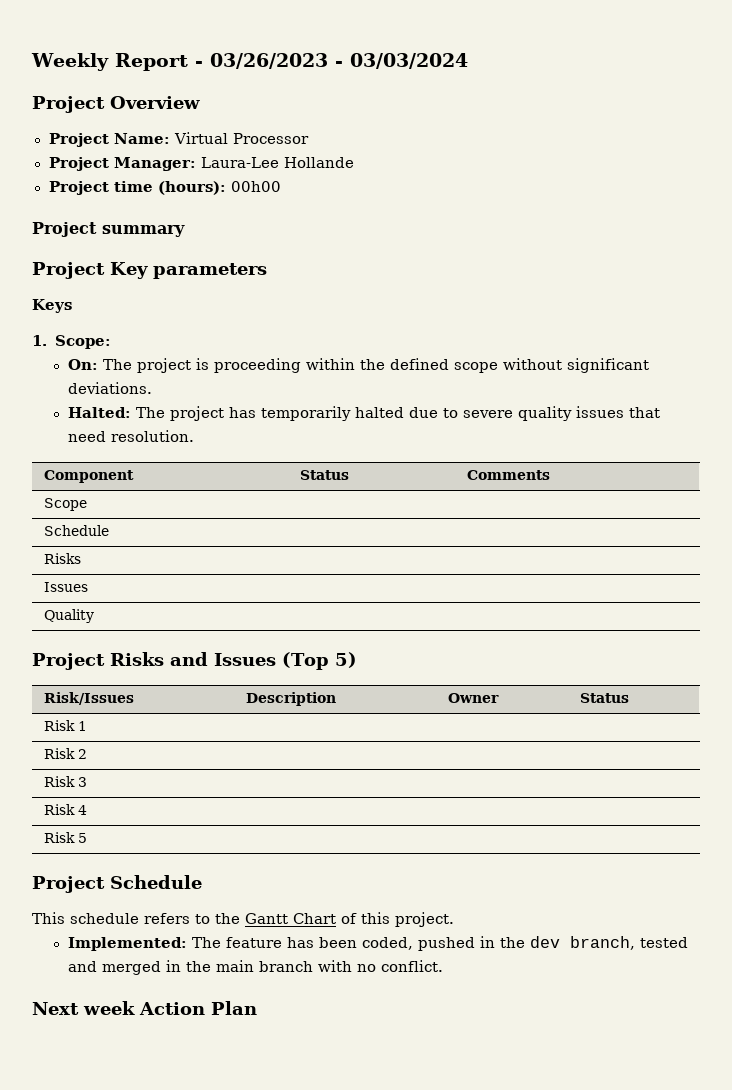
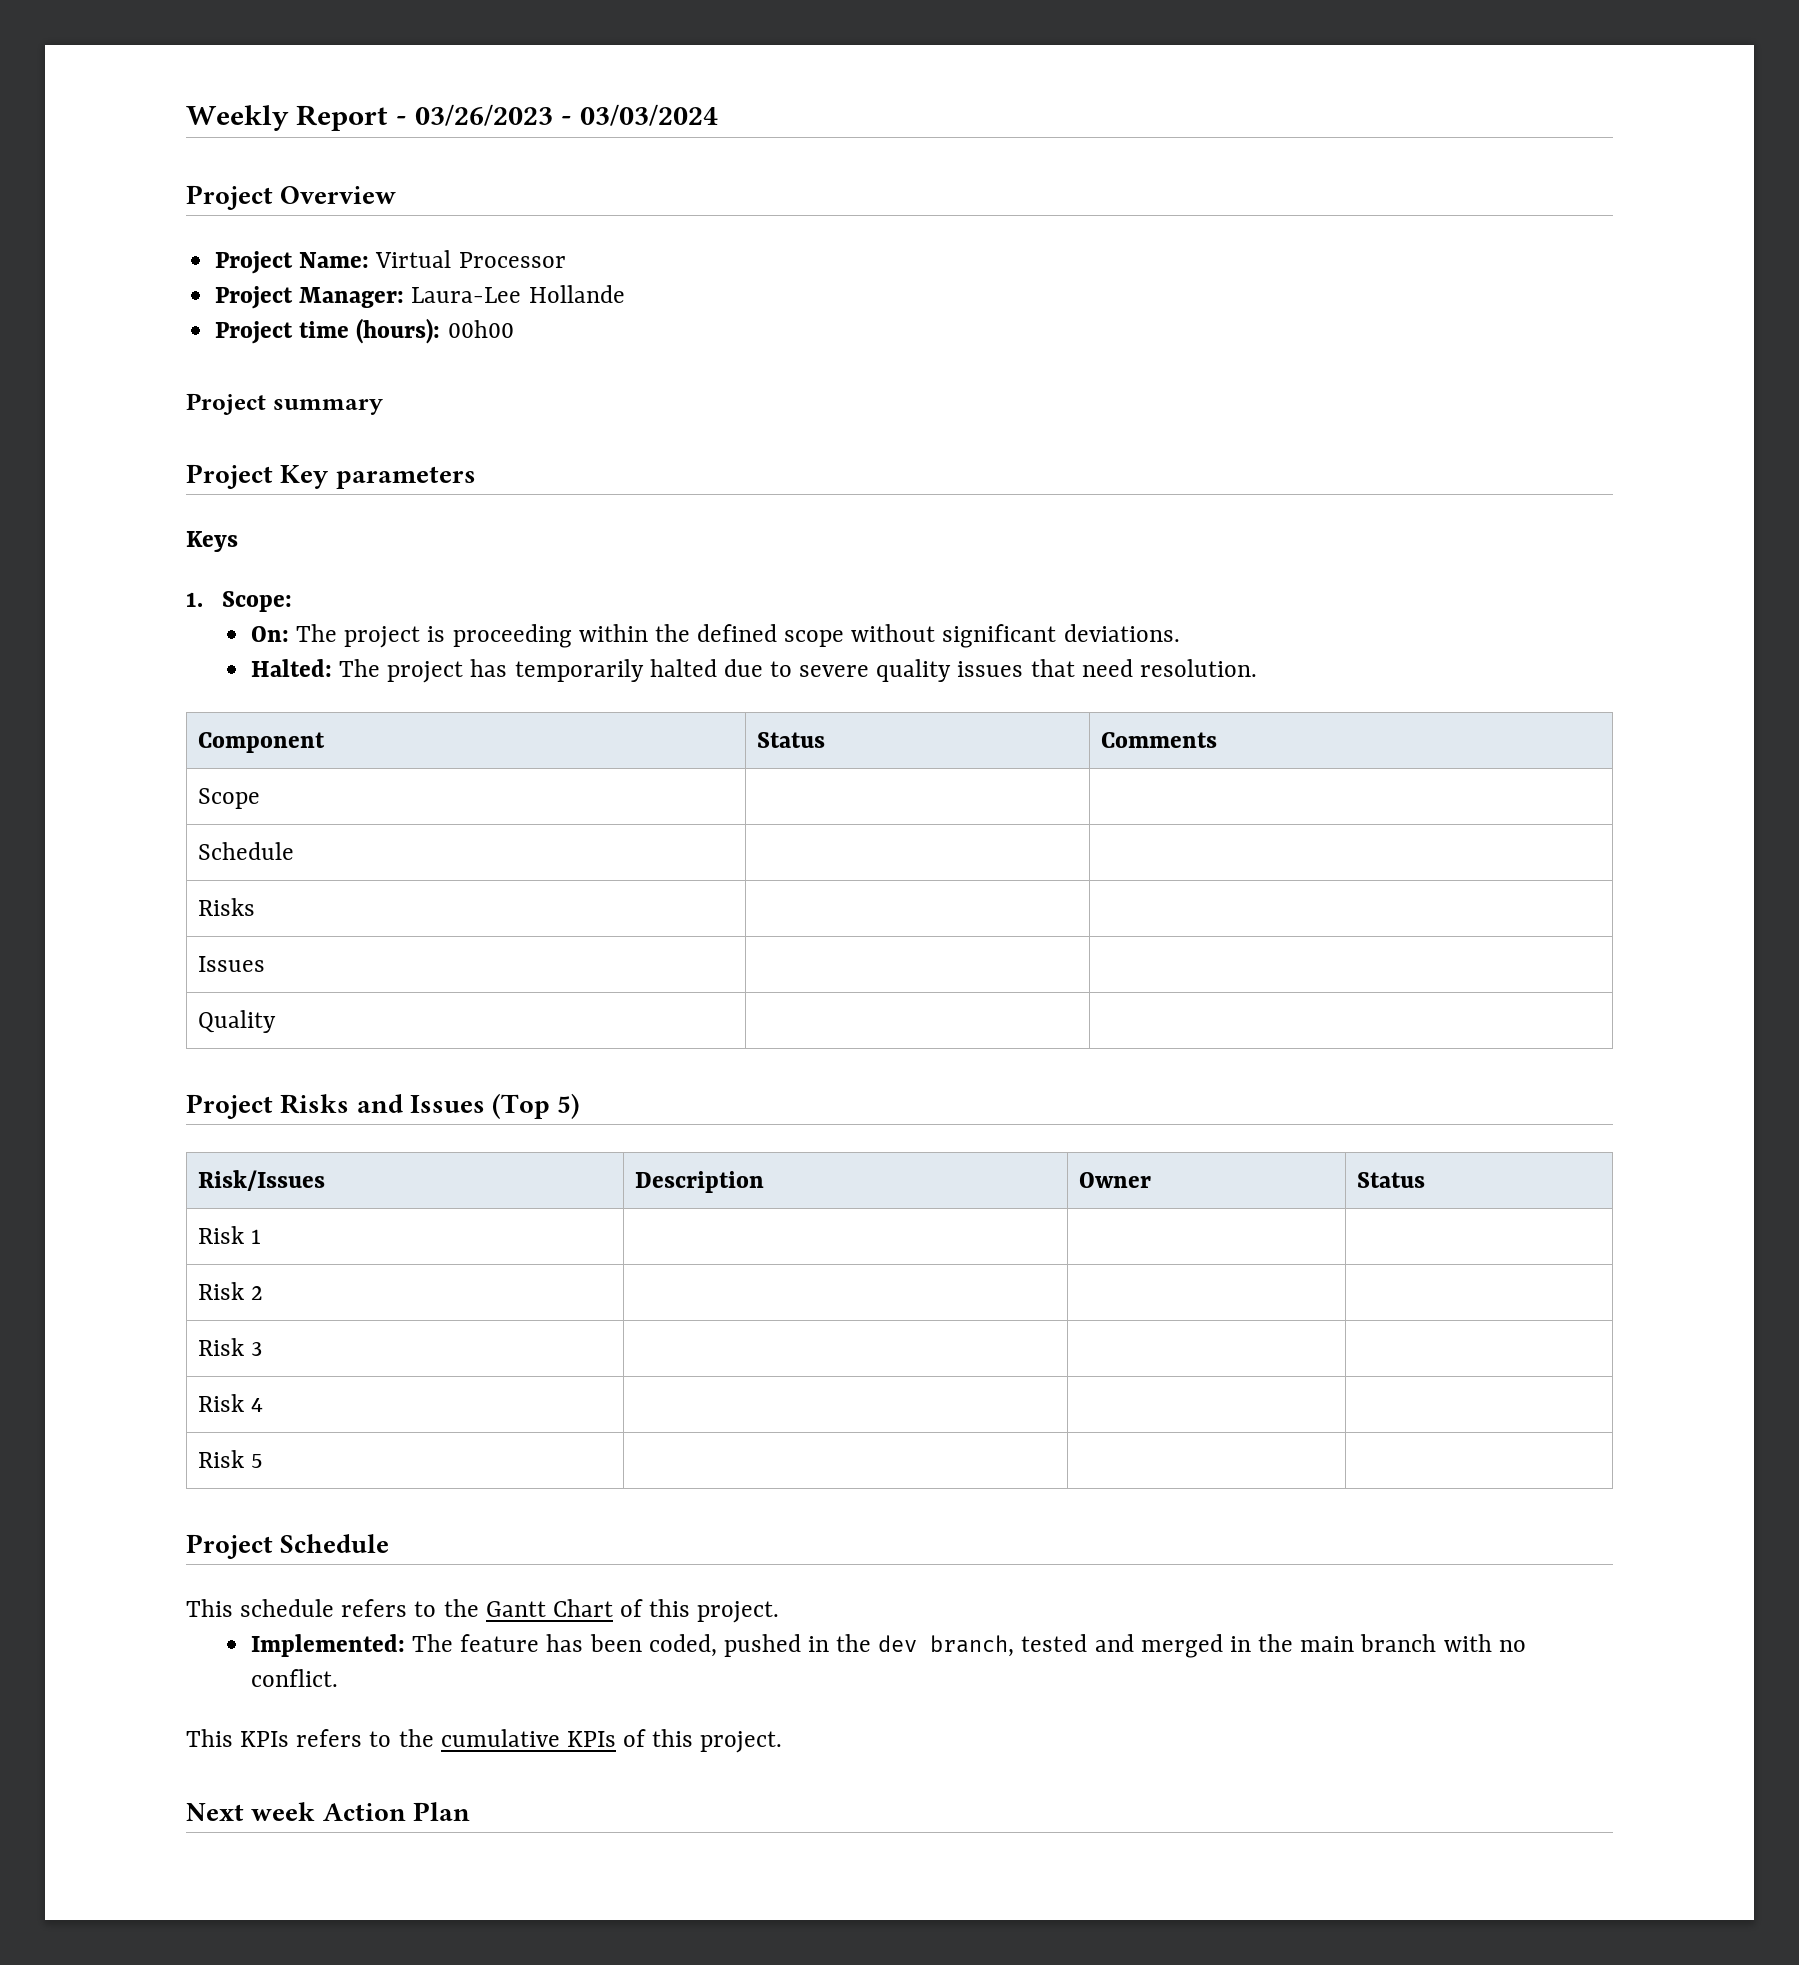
(443, 966) none -> [186,1729,783,1753] // This KPIs refers to the cumulative KPIs of this project.

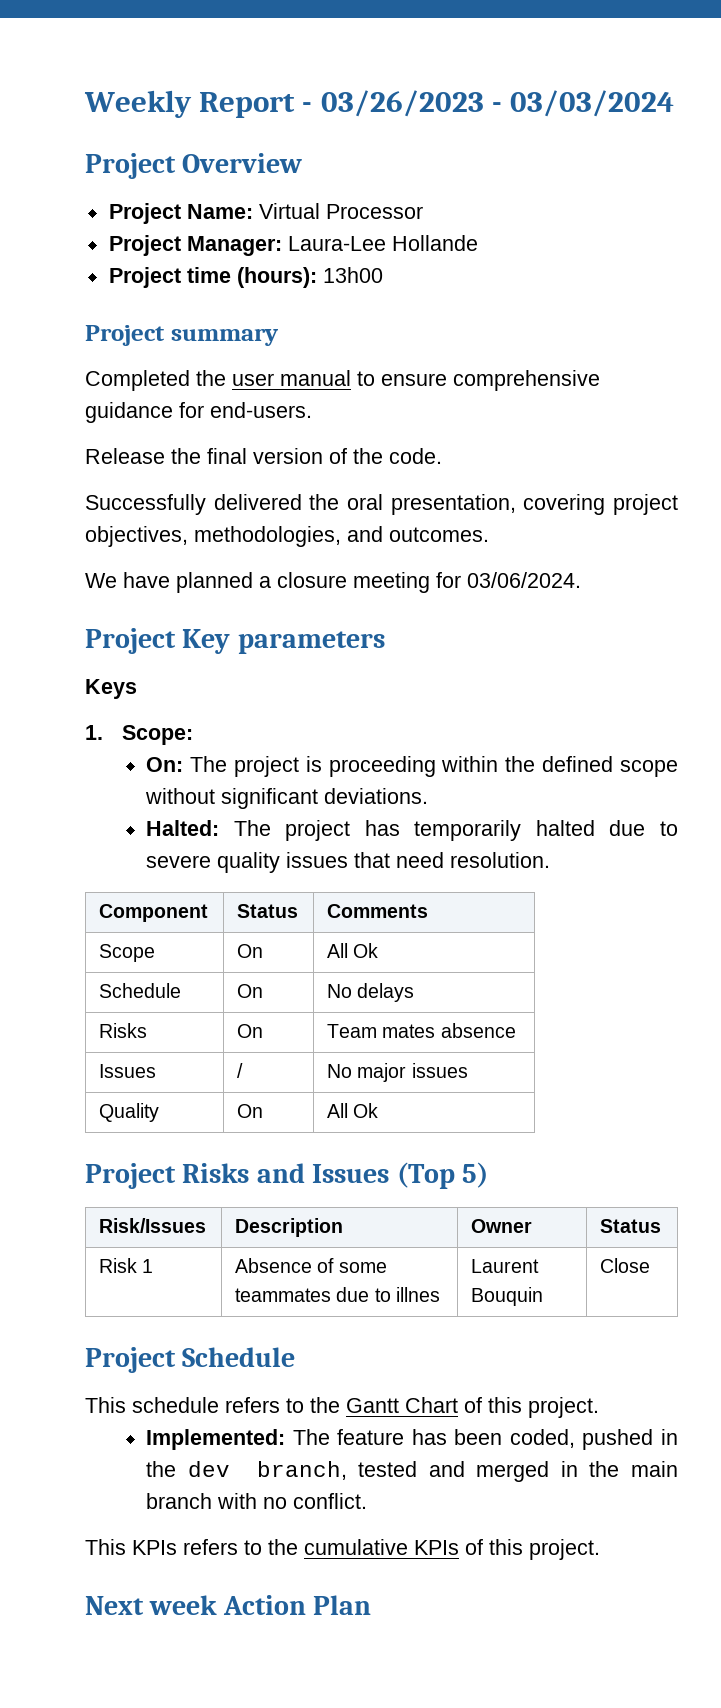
[447,320,514,338] 00h00 -> [322,267,383,283] 13h00
(383, 407) none -> [85,370,600,391] [85,402,312,423] [85,448,442,464] [85,494,678,515] [85,526,489,547] [85,572,581,593] // Completed the user manual to ensure comprehensive guidance for end-users. // Release the final version of the code. // Successfully delivered the oral presentation, covering project objectives, methodologies, and outcomes. // We have planned a closure meeting for 03/06/2024.
[197,842,294,860] [197,898,255,916] [197,956,265,972] [197,1010,276,1033] | // Schedule | | // Risks | | // Issues | | // Quality | | -> [237,944,264,958] [327,943,379,958] [99,983,182,998] [237,984,264,998] [327,983,415,1002] [99,1023,148,1038] [237,1024,264,1038] [327,1023,516,1038] [99,1064,157,1078] [237,1063,244,1078] [327,1063,468,1082] [99,1103,160,1122] [237,1104,264,1118] [327,1103,379,1118] On | All Ok // Schedule | On | No delays // Risks | On | Team mates absence // Issues | / | No major issues // Quality | On | All Ok
[197,1282,263,1300] [197,1338,262,1356] [197,1394,263,1412] [197,1450,263,1468] | | // Risk 2 | | | // Risk 3 | | | // Risk 4 | | | // Risk 5 | | | -> [235,1258,387,1273] [235,1287,440,1302] [471,1259,540,1273] [471,1287,544,1306] [600,1258,651,1273] Absence of some teammates due to illnes | Laurent Bouquin | Close

